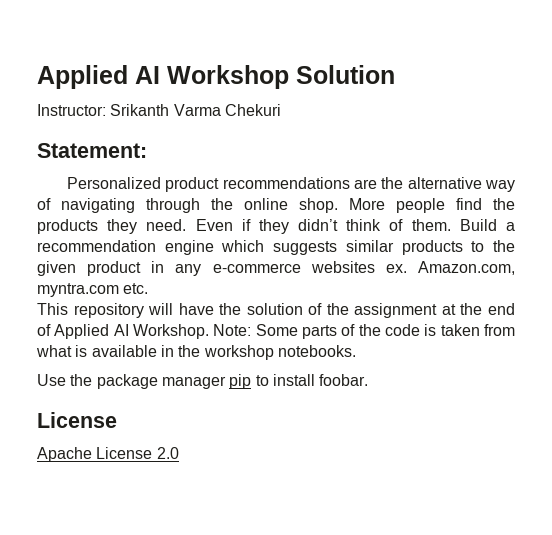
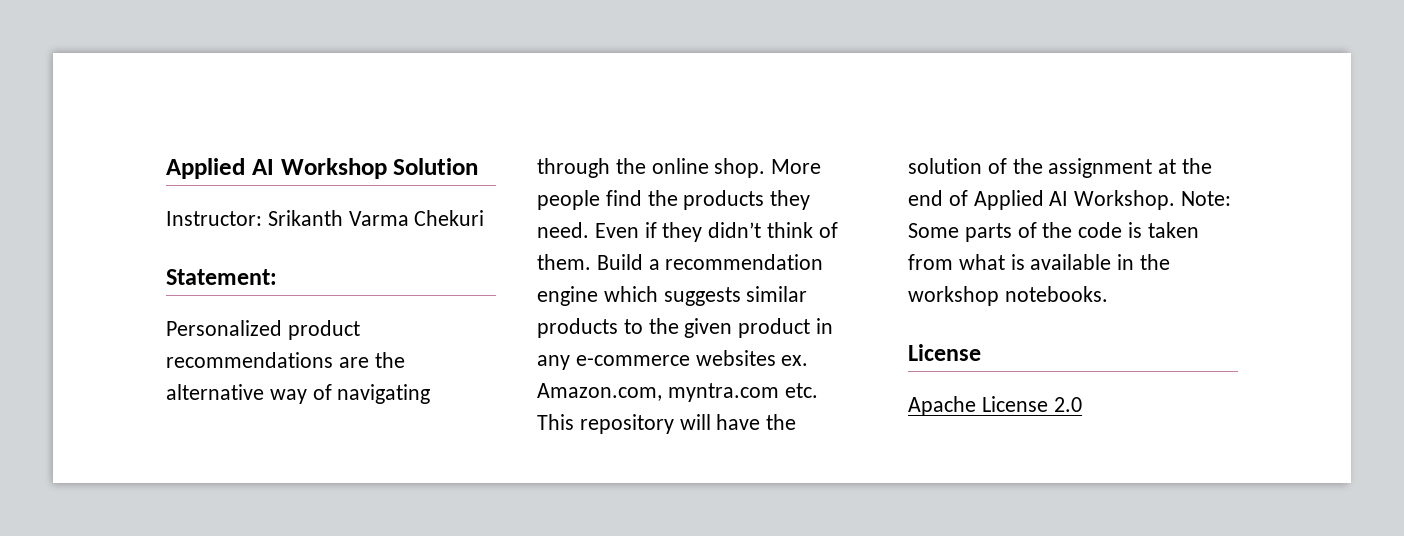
[37,374,369,389] // Use the package manager pip to install foobar. -> (1108, 294) none

